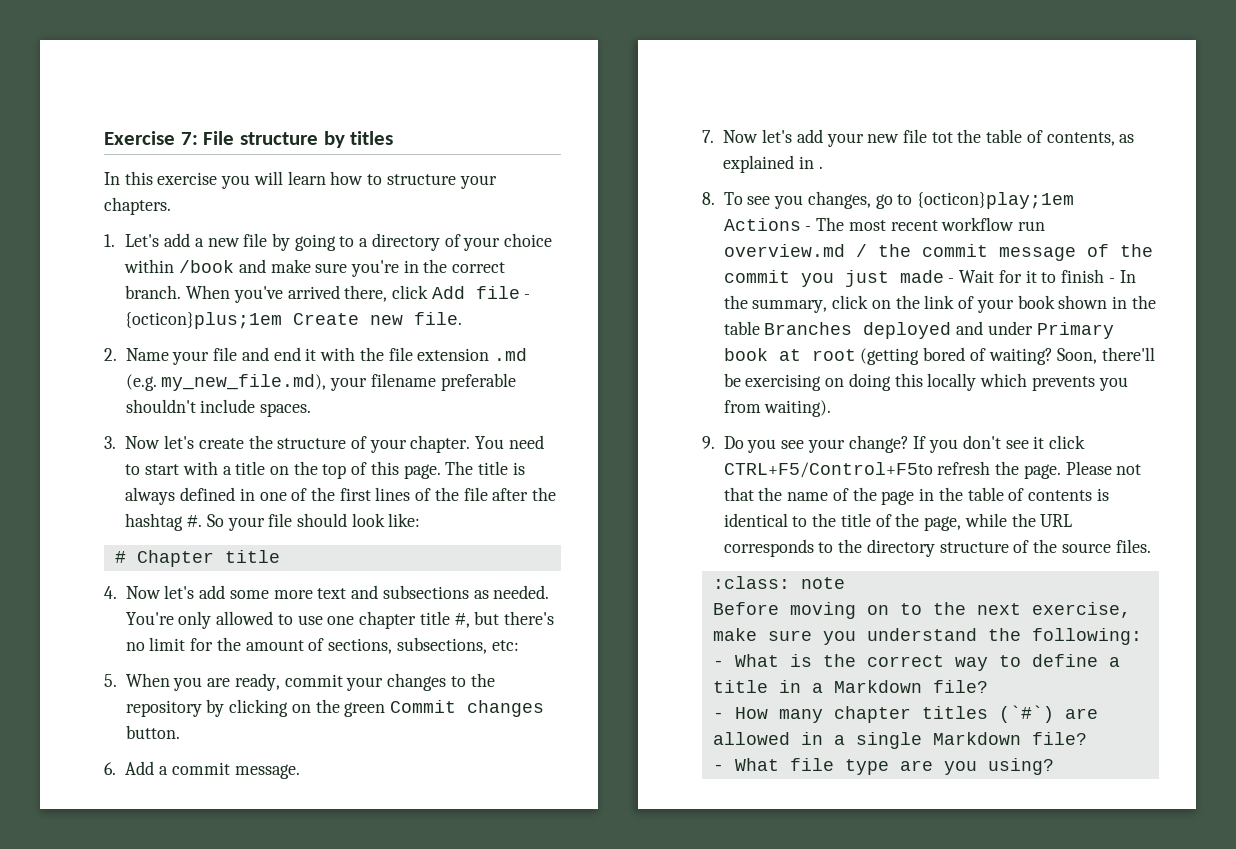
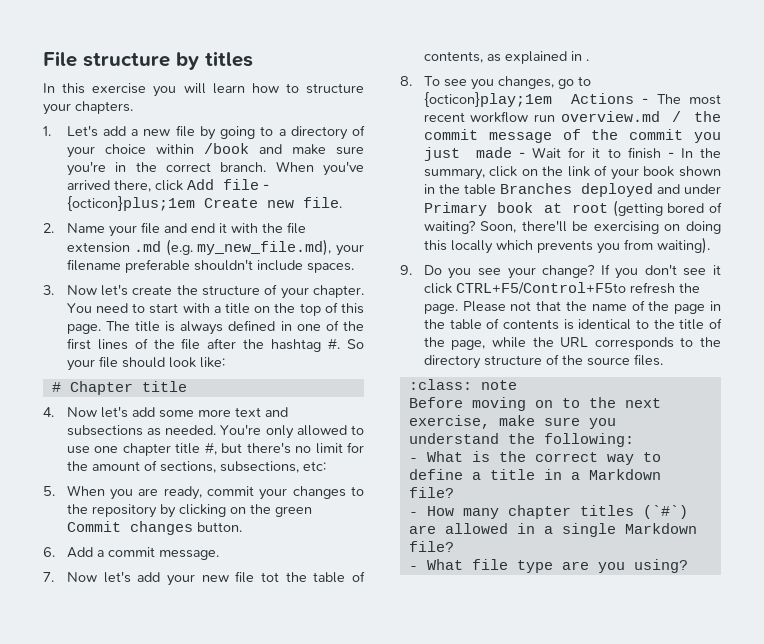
[104,131,198,145] Exercise 7: -> (43, 59) none

